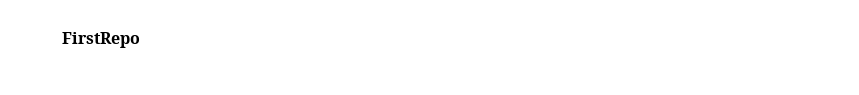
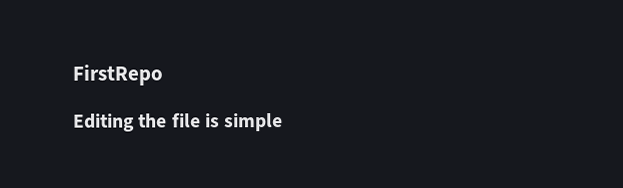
(140, 40) none -> [73,112,284,132] // Editing the file is simple

